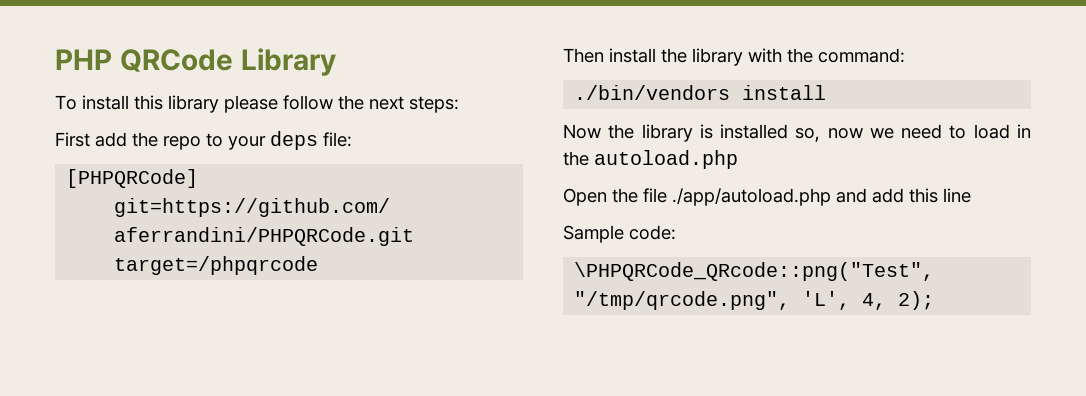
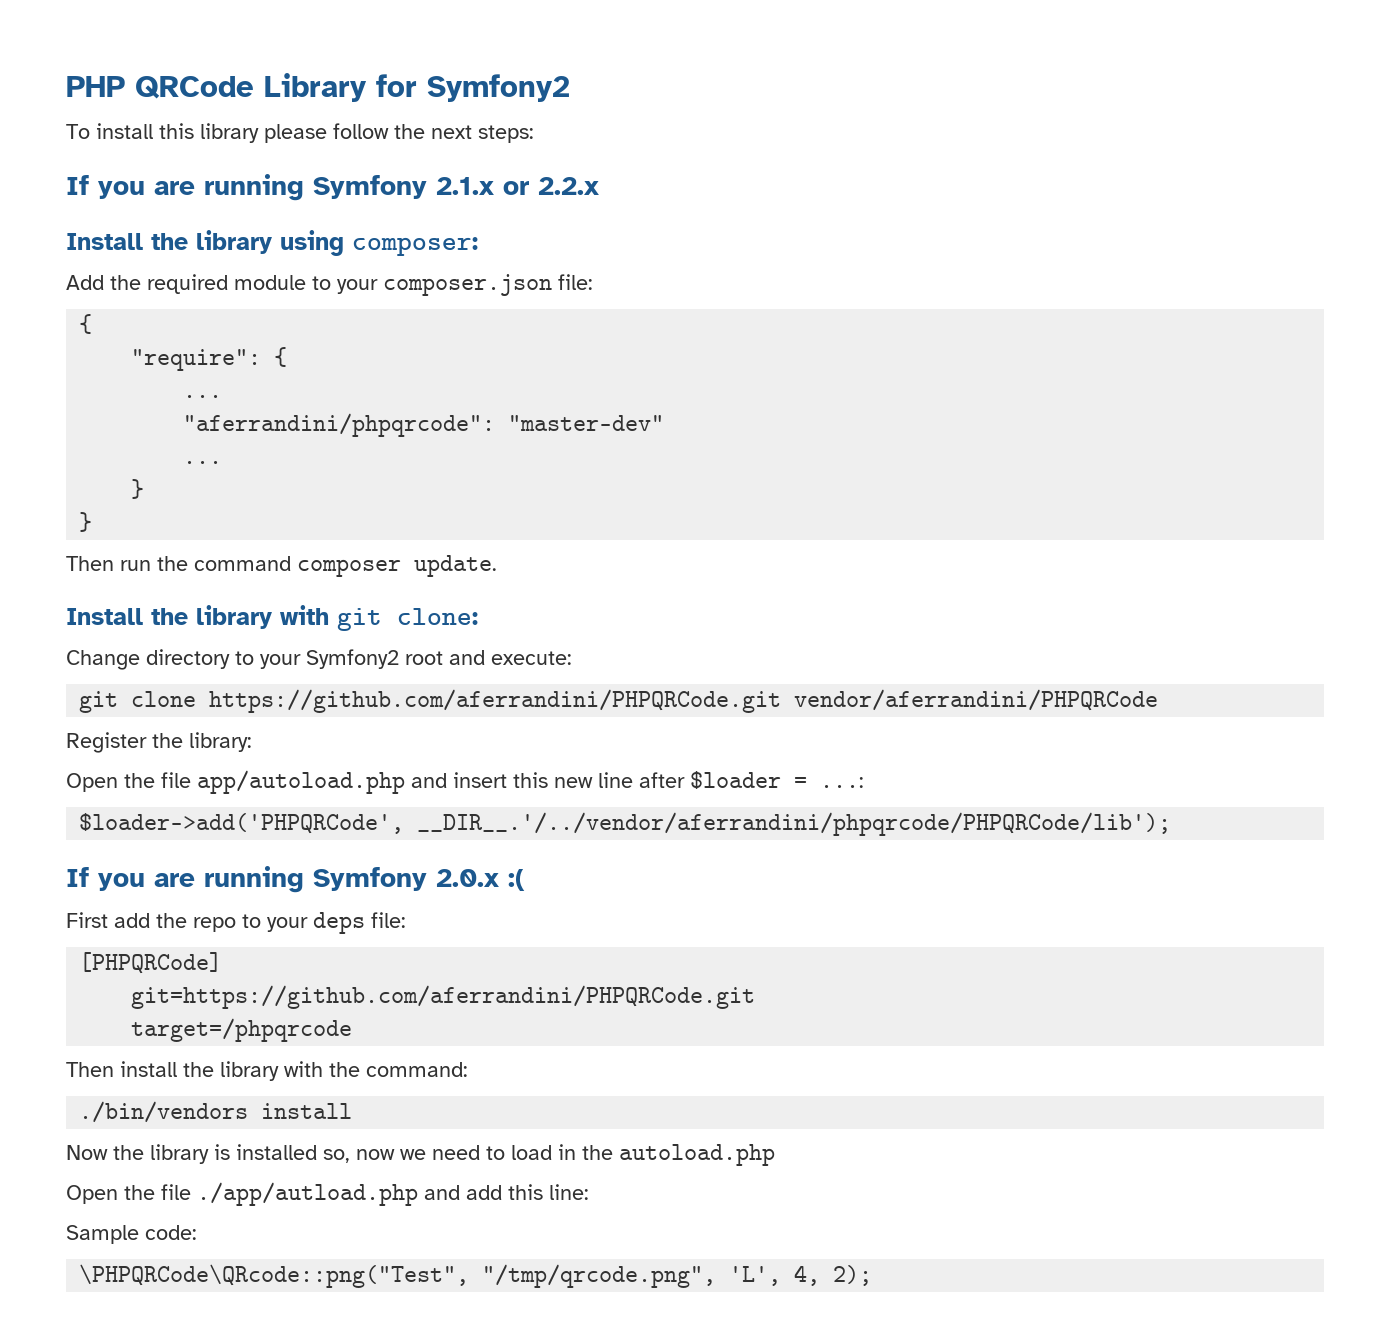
(336, 62) none -> [376,74,570,102] for Symfony2
(459, 104) none -> [66,174,599,201] [66,230,478,256] [66,274,593,296] [79,314,93,334] [131,347,288,371] [183,395,223,398] [183,413,665,437] [183,461,223,464] [131,479,145,499] [79,512,93,532] [66,555,497,577] [66,605,478,631] [66,649,572,670] [79,689,1159,713] [66,732,252,753] [66,770,864,794] [79,812,1172,836] [66,866,525,893] // If you are running Symfony 2.1.x or 2.2.x // Install the library using composer: // Add the required module to your composer.json file: // { // "require": { // ... // "aferrandini/phpqrcode": "master-dev" // ... // } // } // Then run the command composer update. // Install the library with git clone: // Change directory to your Symfony2 root and execute: // git clone https://github.com/aferrandini/PHPQRCode.git vendor/aferrandini/PHPQRCode // Register the library: // Open the file app/autoload.php and insert this new line after $loader = ...: // $loader->add('PHPQRCode', __DIR__.'/../vendor/aferrandini/phpqrcode/PHPQRCode/lib'); // If you are running Symfony 2.0.x :(
[672,188,831,206] ./app/autoload.php -> [197,1182,418,1206] ./app/autload.php
[943,188,971,203] line -> [549,1184,589,1200] line:
[574,262,935,281] \PHPQRCode_QRcode::png("Test", -> [79,1264,470,1288] \PHPQRCode\QRcode::png("Test",

